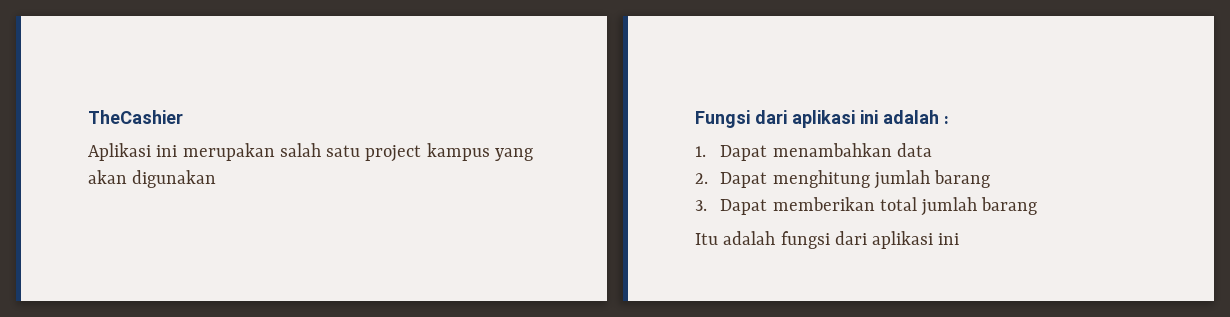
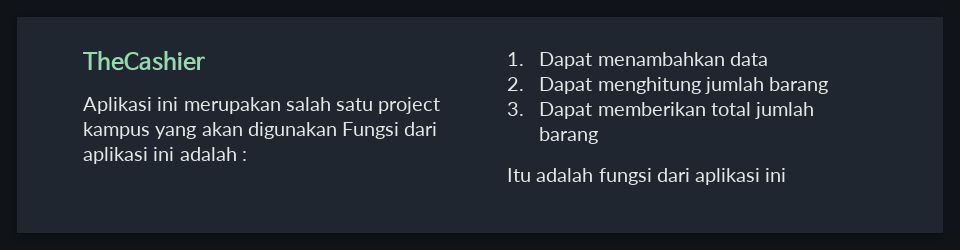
(217, 179) // -> (337, 130) none

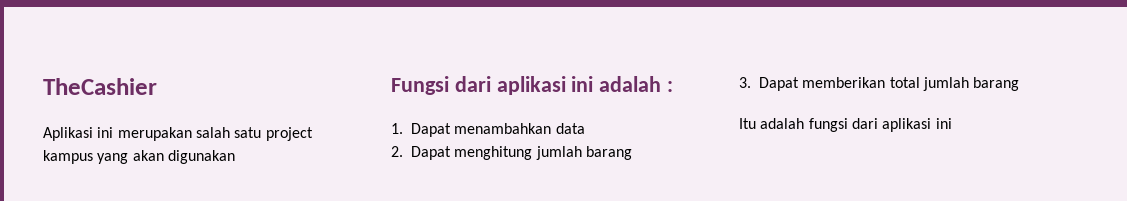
(337, 130) none -> (235, 157) //

